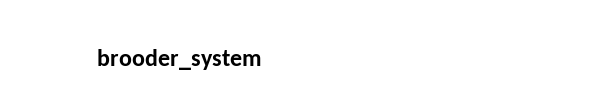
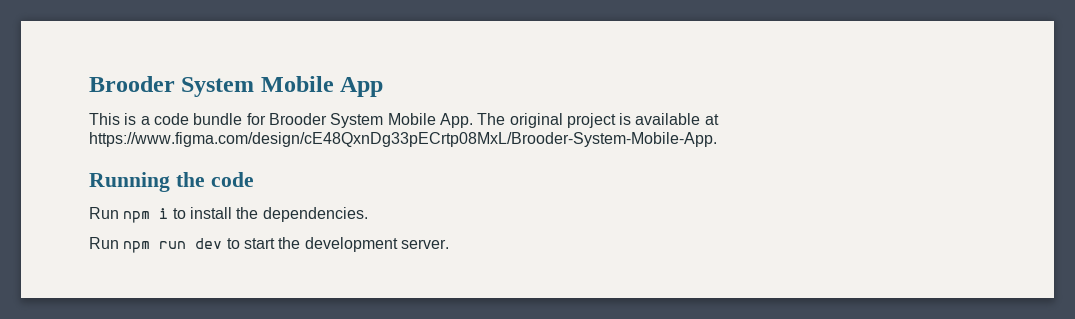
[97,49,262,70] brooder_system -> [89,76,384,97] [89,113,719,128] [89,132,717,147] [89,172,254,192] [89,207,368,223] [89,237,449,253] Brooder System Mobile App // This is a code bundle for Brooder System Mobile App. The original project is available at https://www.figma.com/design/cE48QxnDg33pECrtp08MxL/Brooder-System-Mobile-App. // Running the code // Run npm i to install the dependencies. // Run npm run dev to start the development server.

